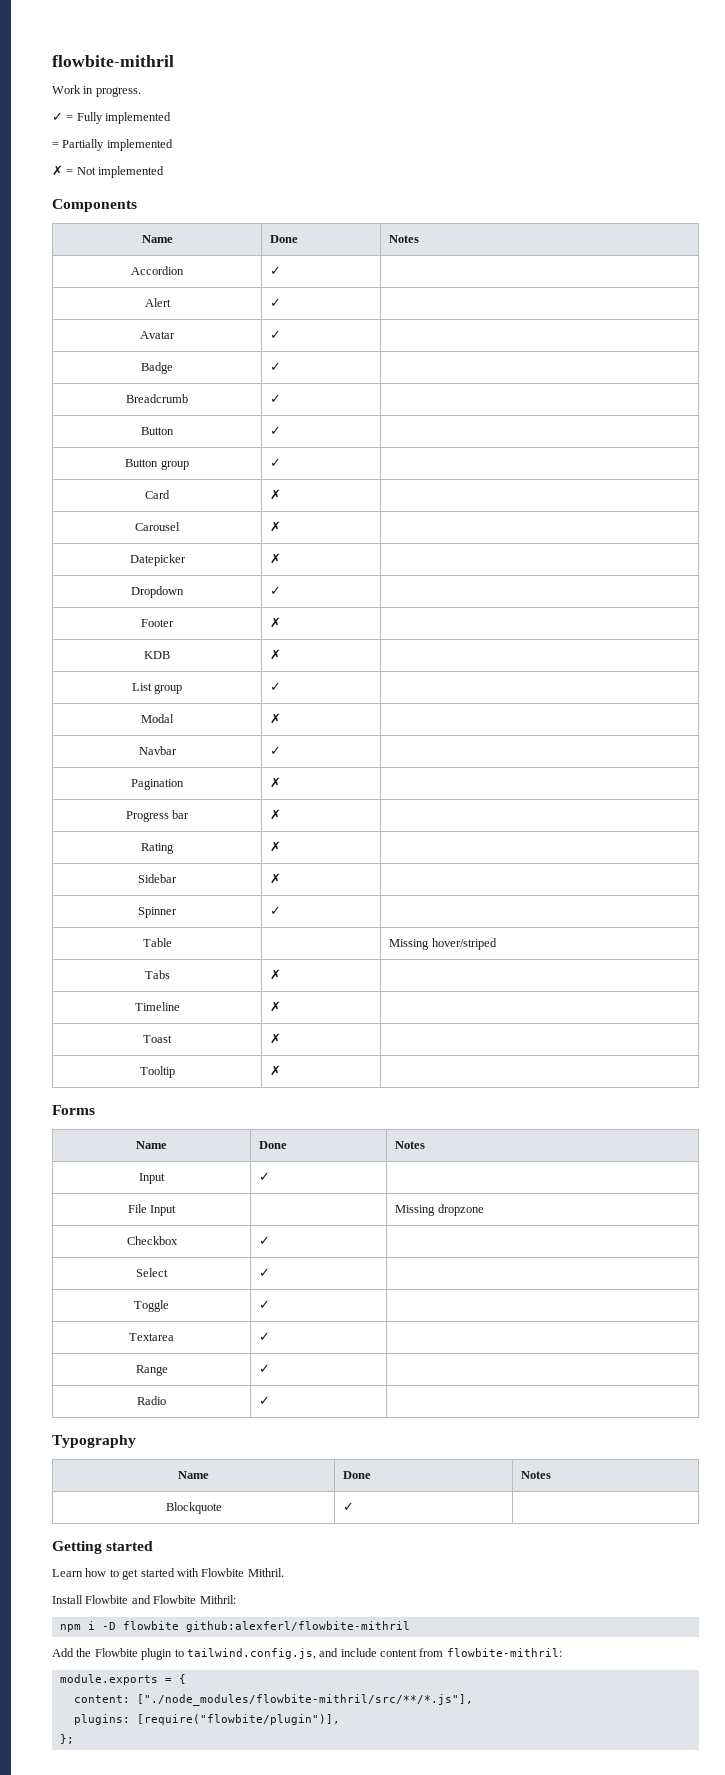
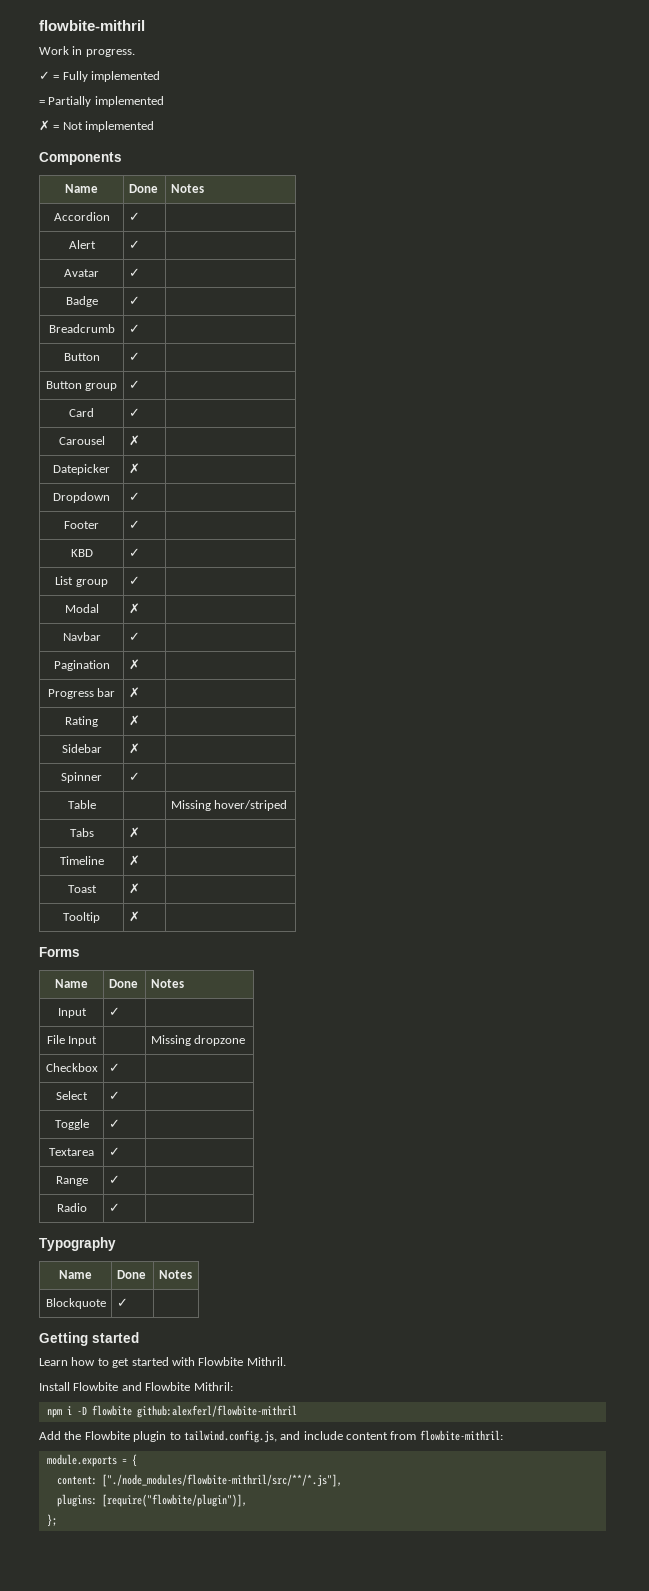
[270,489,282,500] ✗ -> [128,408,140,417] ✓
[270,617,282,628] [144,651,170,659] [270,649,282,660] ✗ | // KDB | ✗ -> [128,520,140,529] [70,549,93,557] [128,548,140,557] ✓ | // KBD | ✓

